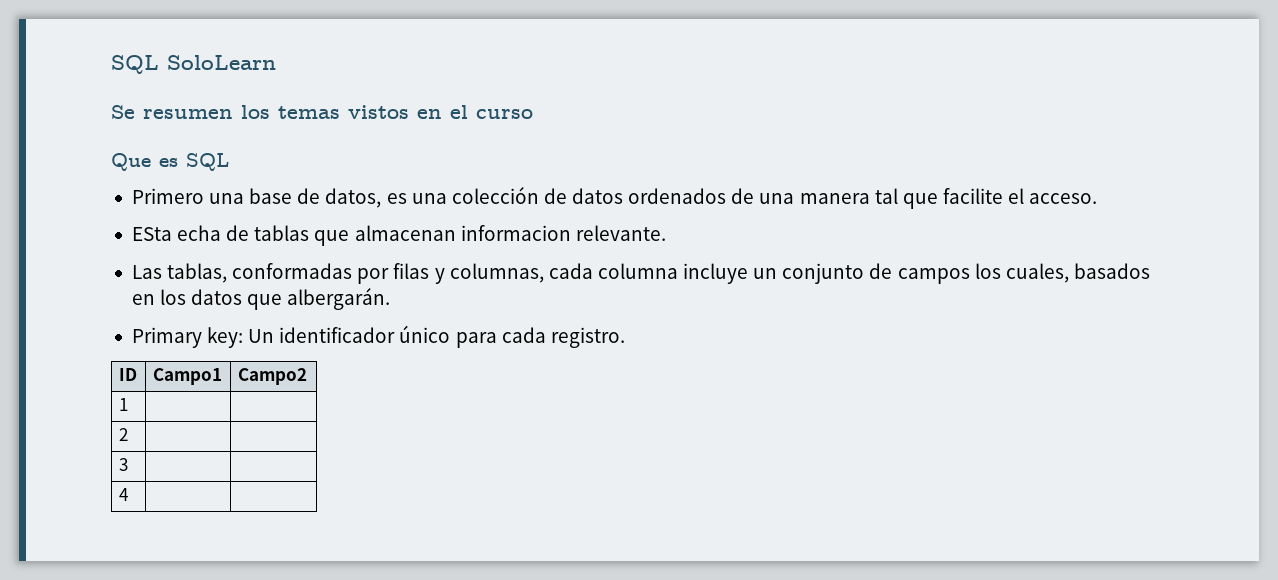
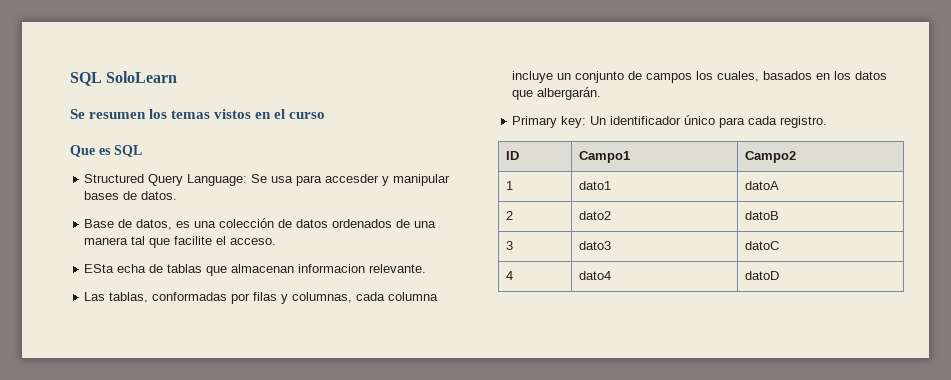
[131,188,293,204] Primero una base -> [84,174,451,186] [84,191,178,200] [84,219,115,228] Structured Query Language: Se usa para accesder y manipular bases de datos. // Base
(128, 404) | -> [579,181,612,190] [745,181,780,190] dato1 | datoA
(128, 434) | -> [579,211,612,220] [745,211,780,220] dato2 | datoB
(128, 464) | -> [579,241,612,250] [745,241,780,250] dato3 | datoC
(128, 494) | -> [579,271,612,280] [745,271,780,280] dato4 | datoD

